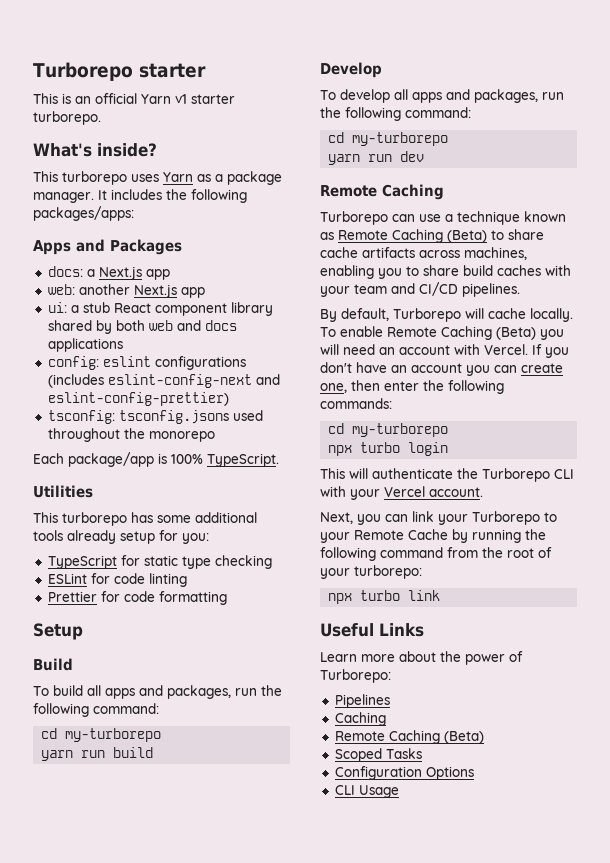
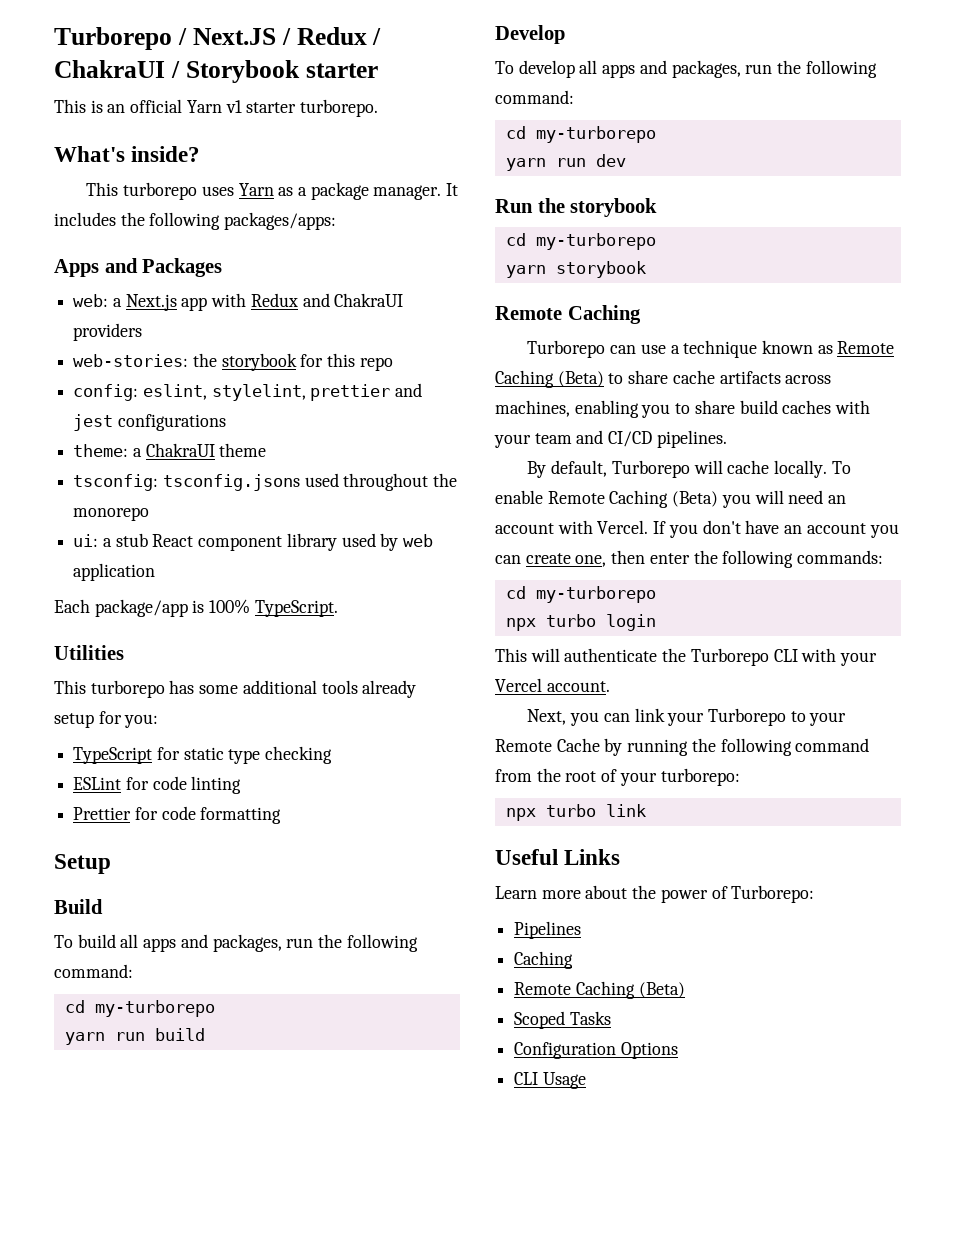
[33,62,133,81] Turborepo -> [54,27,382,50] [54,60,300,83] Turborepo / Next.JS / Redux / ChakraUI / Storybook
[47,266,83,277] docs: -> [73,294,109,307] web:
[47,284,205,298] // web: another Next.js app -> [211,293,404,307] [73,323,143,341] [73,353,393,371] [73,383,423,401] [73,414,226,431] [73,443,267,457] [73,473,458,491] [73,507,150,521] with Redux and ChakraUI providers // web-stories: the storybook for this repo // config: eslint, stylelint, prettier and jest configurations // theme: a ChakraUI theme // tsconfig: tsconfig.jsons used throughout the monorepo
[47,320,237,334] [47,338,123,352] [47,356,246,370] [47,374,280,388] [47,392,229,406] [47,410,263,424] [47,428,215,442] shared by both web and docs applications // config: eslint configurations (includes eslint-config-next and eslint-config-prettier) // tsconfig: tsconfig.jsons used throughout the monorepo -> [341,533,434,551] [73,563,156,581] used by web application
(425, 156) none -> [495,198,658,217] [505,233,656,250] [505,261,646,278] // Run the storybook // cd my-turborepo // yarn storybook

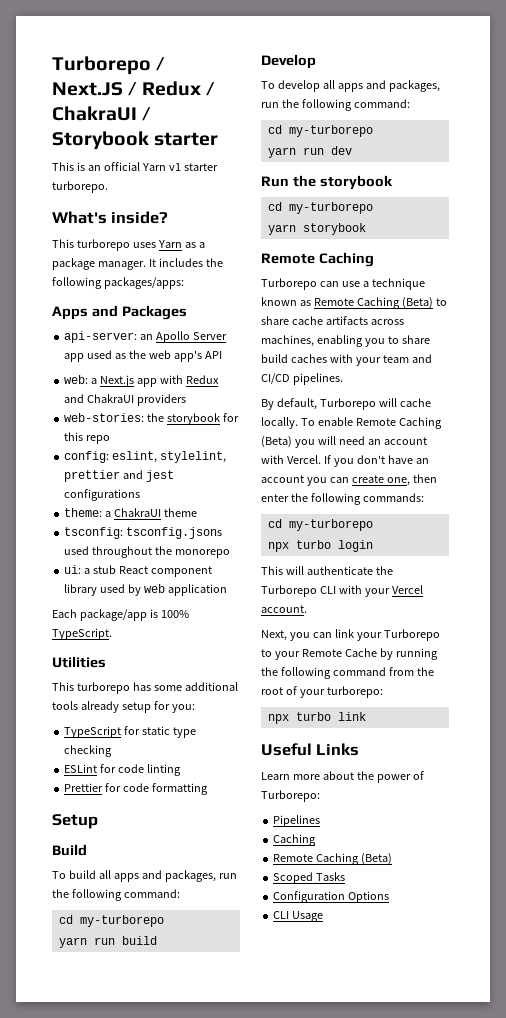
(223, 267) none -> [64,331,228,343] [64,350,222,362] // api-server: an Apollo Server app used as the web app's API

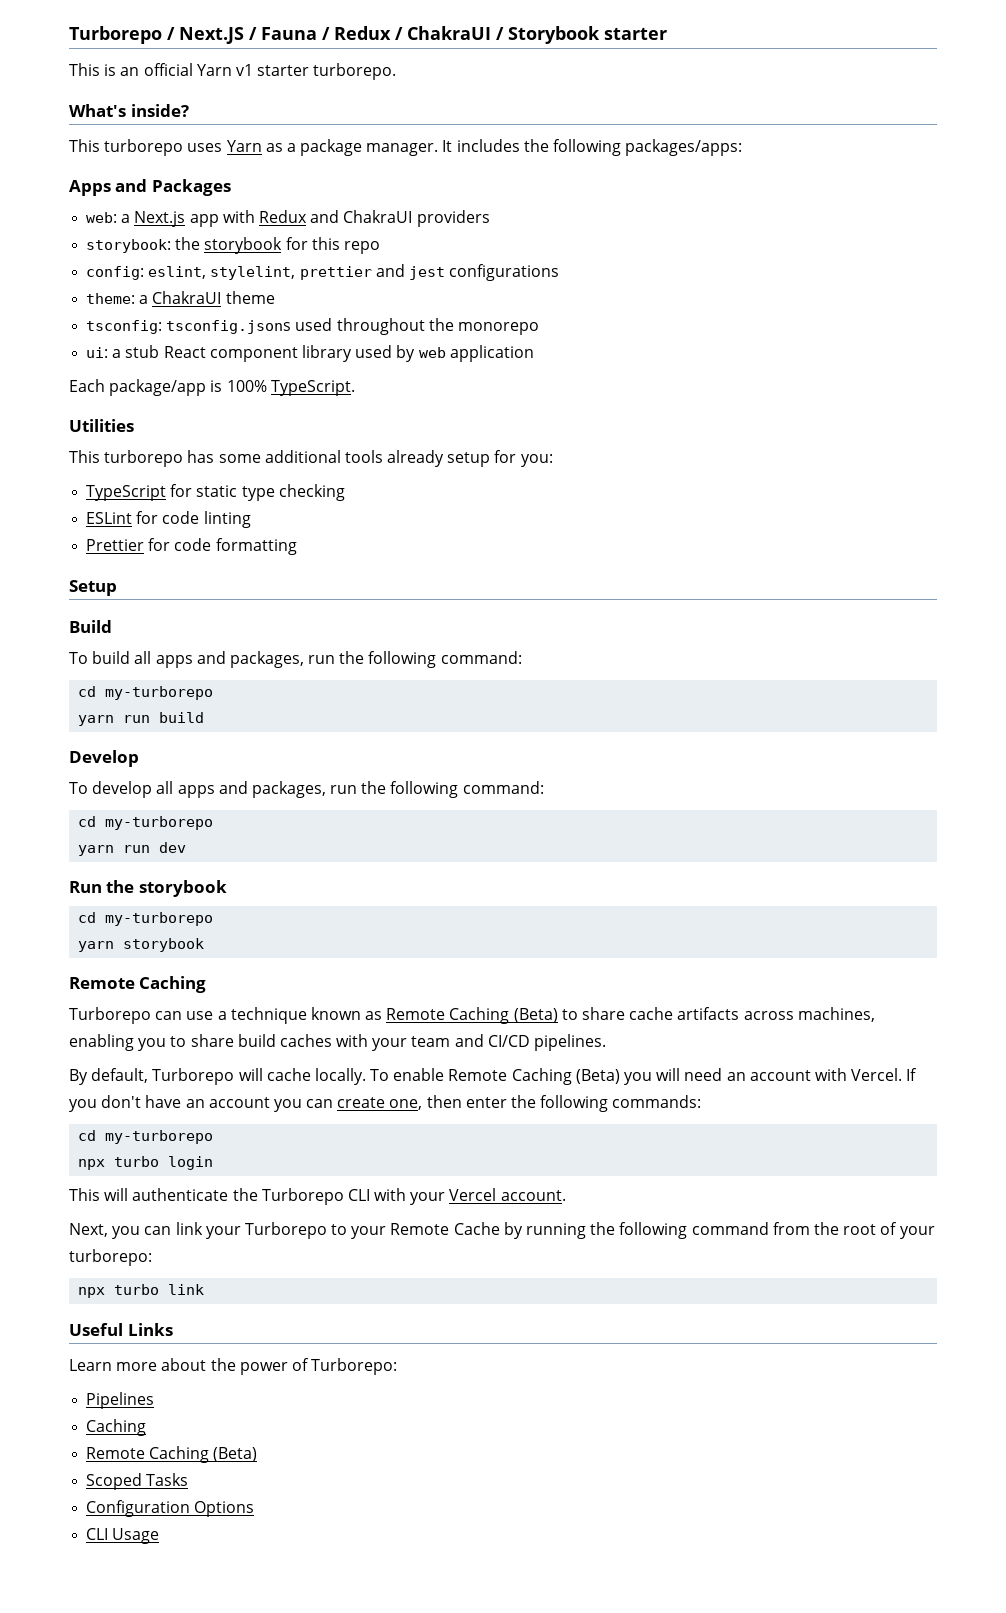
(138, 89) none -> [260,27,330,40] Fauna /
[64,331,228,343] [64,350,222,362] // api-server: an Apollo Server app used as the web app's API -> (231, 187) none
[64,413,145,422] web-stories: -> [86,239,172,253] storybook:

